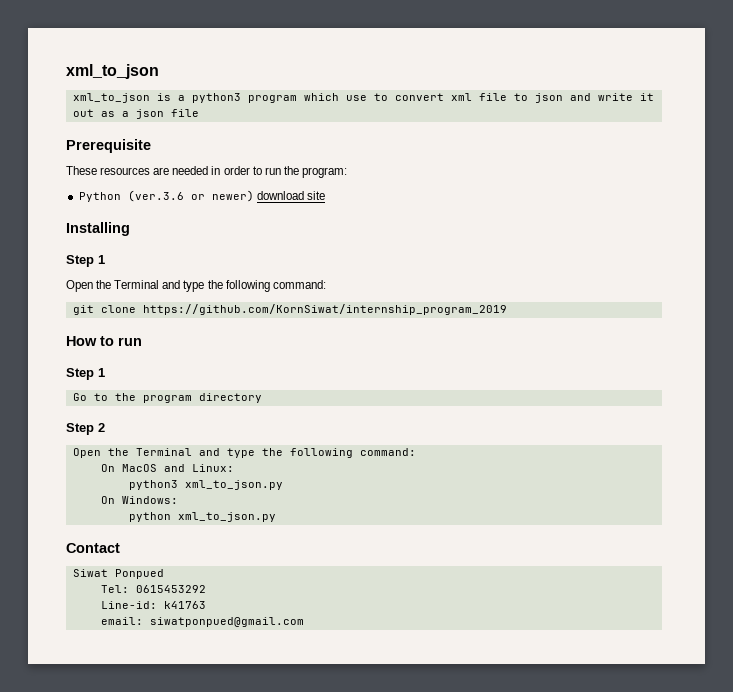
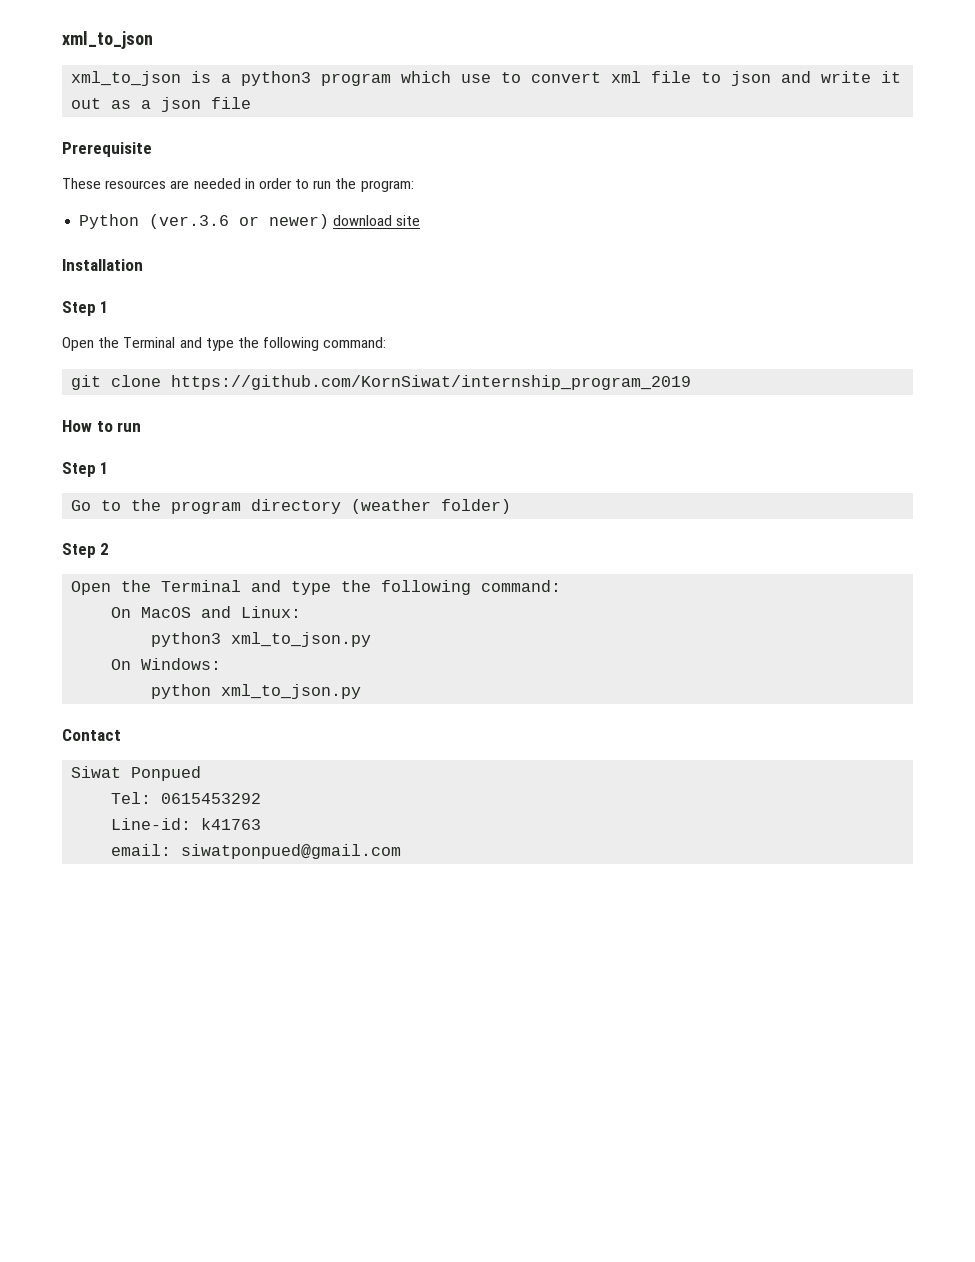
[66,222,130,236] Installing -> [62,259,143,271] Installation
(262, 398) none -> [351,499,512,514] (weather folder)

